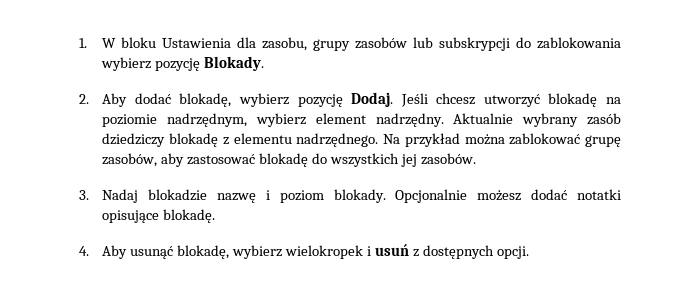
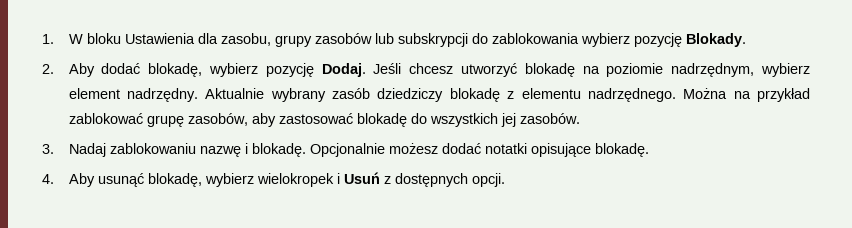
[383,133,505,147] Na przykład można -> [683,88,810,102] Można na przykład
[148,189,208,201] blokadzie -> [109,143,196,154] zablokowaniu
[279,189,386,203] poziom blokady. -> [251,143,306,157] blokadę.
[374,244,409,256] usuń -> [343,172,380,184] Usuń

